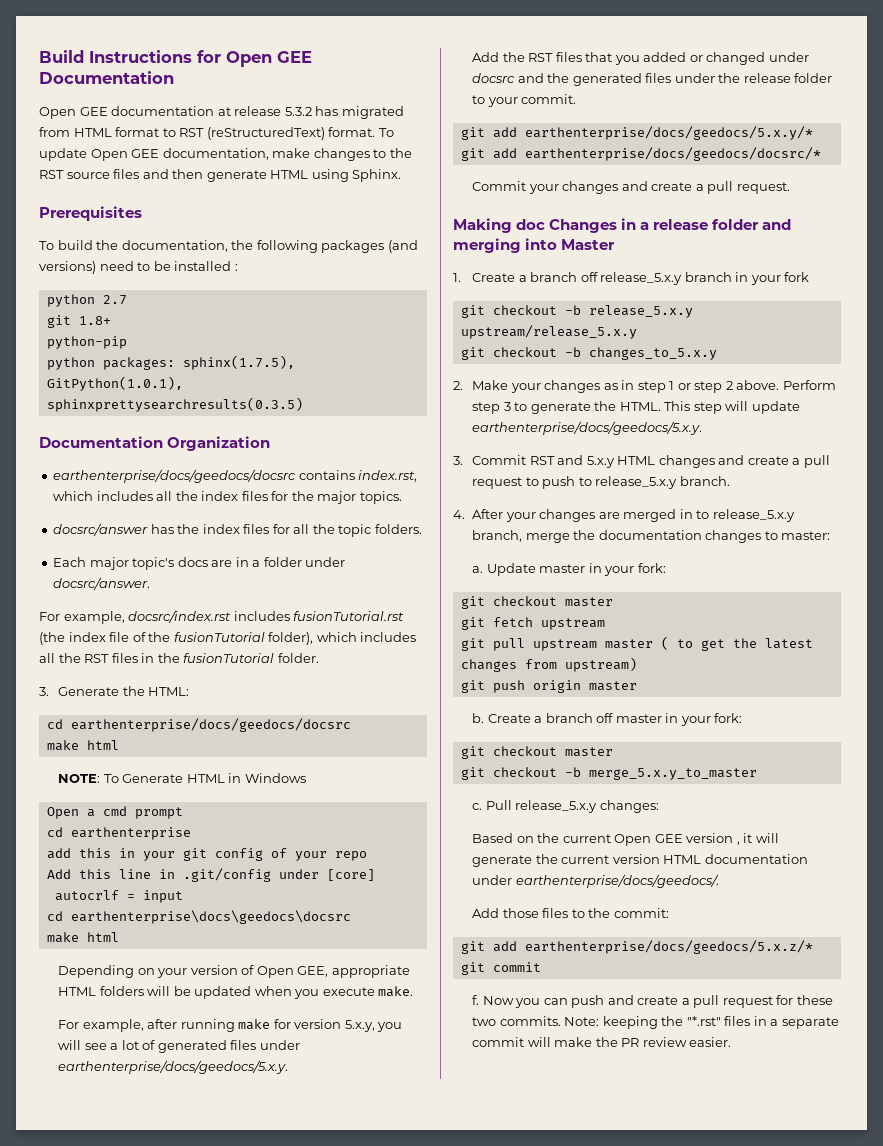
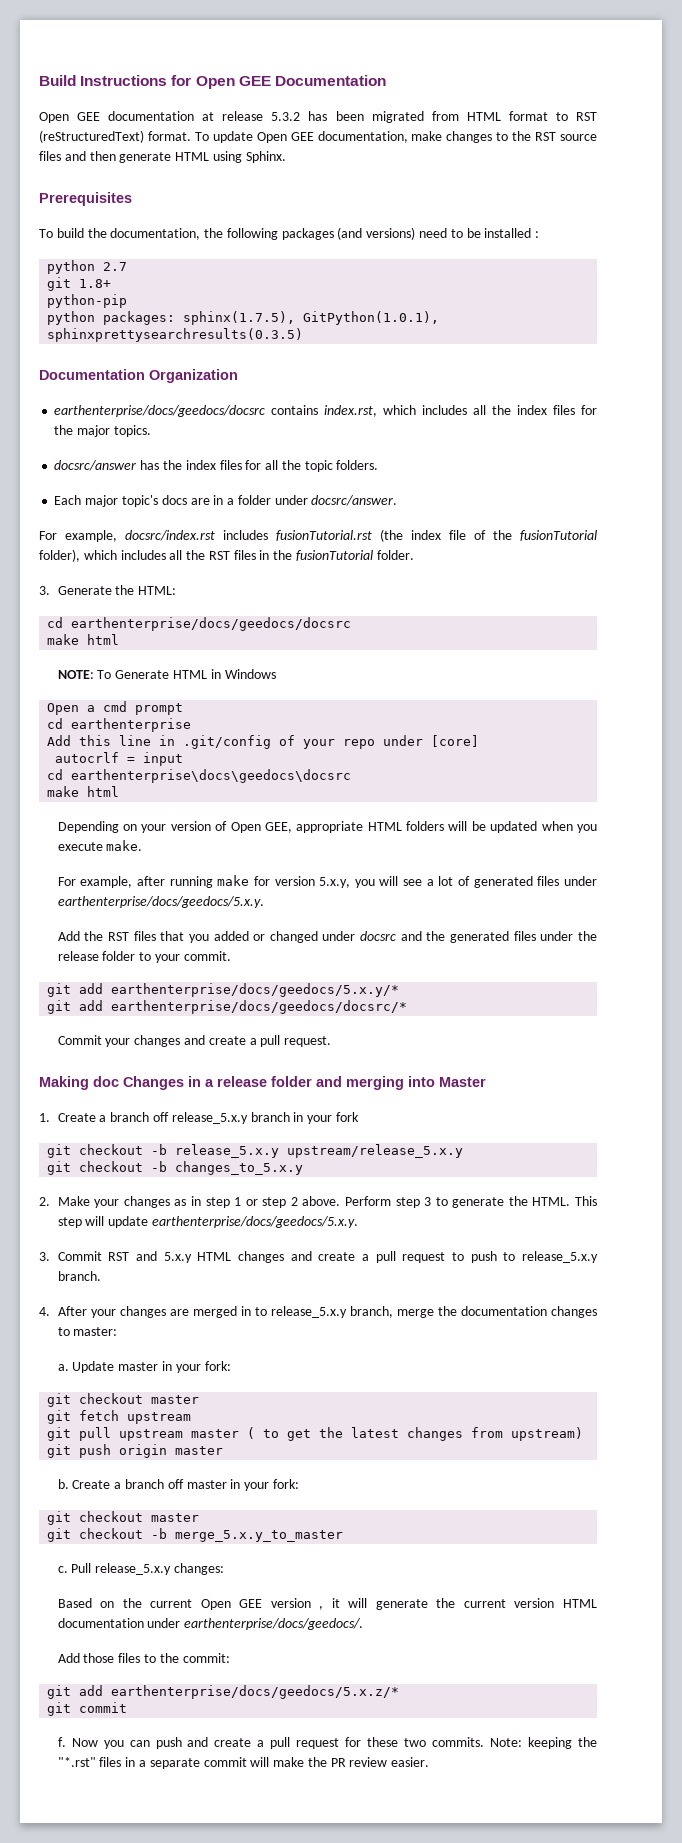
(339, 111) none -> [335,111,364,121] been
[46,848,367,861] // add this in your git config of your repo -> (192, 725) none
(271, 875) none -> [279,735,376,749] of your repo

